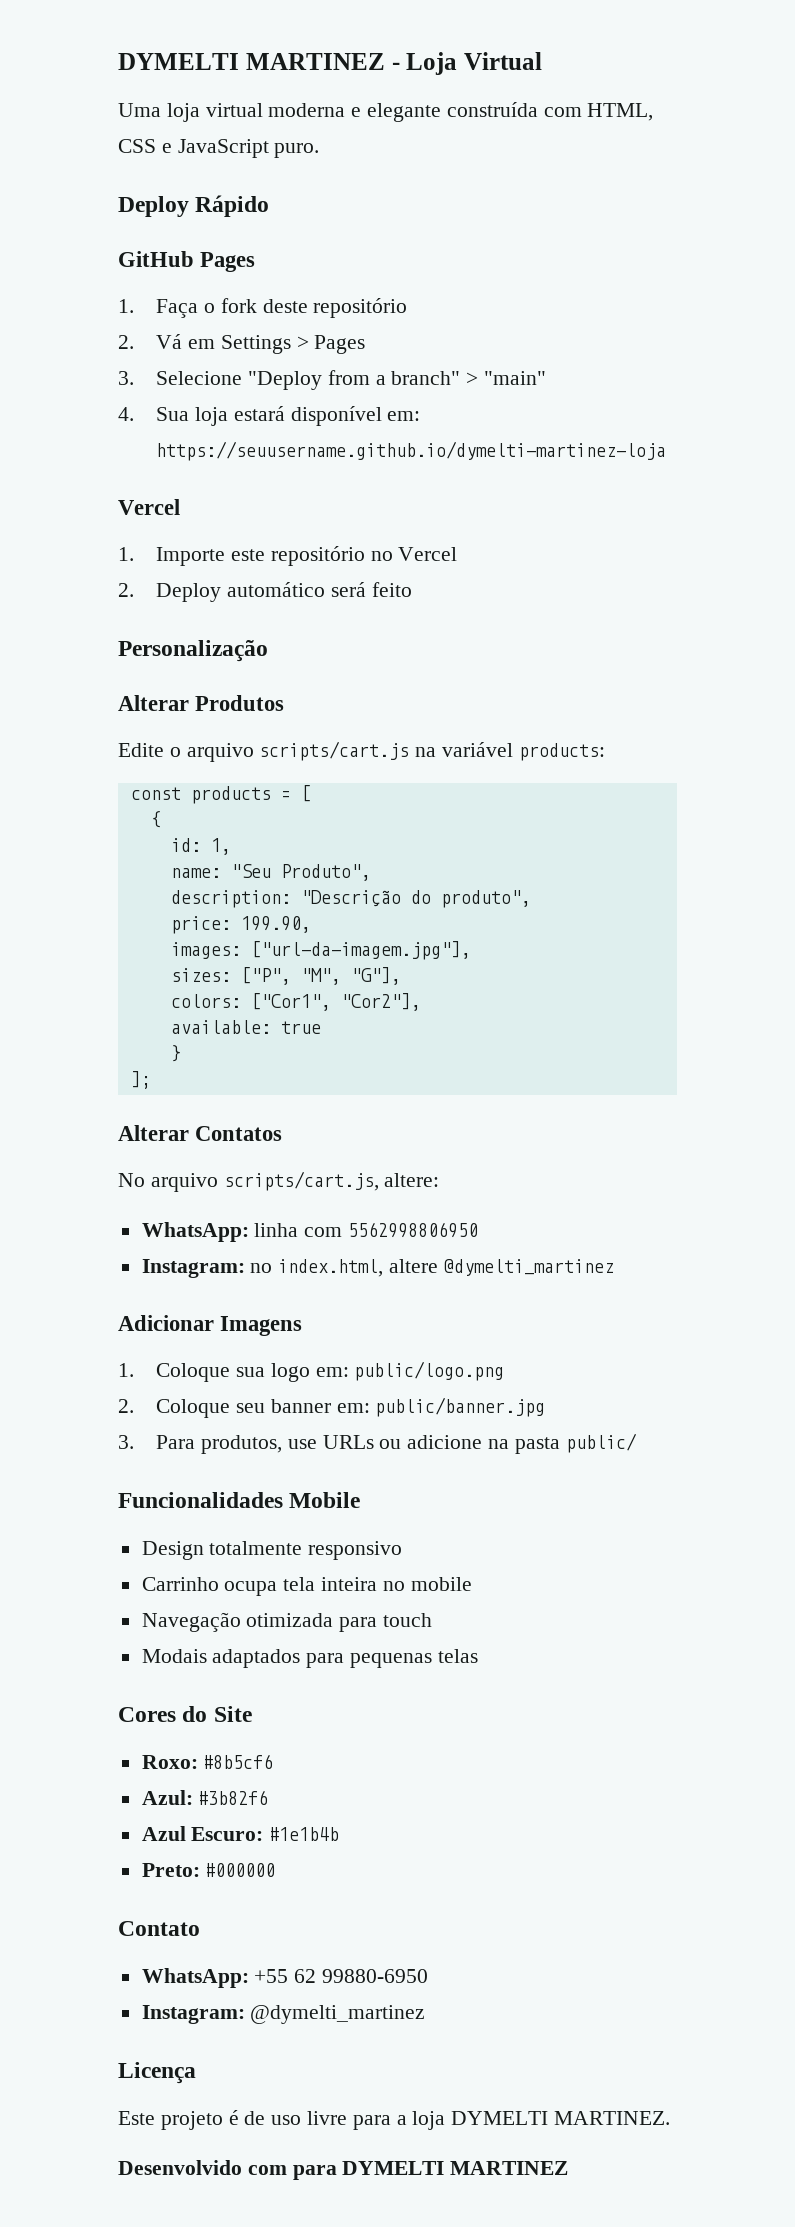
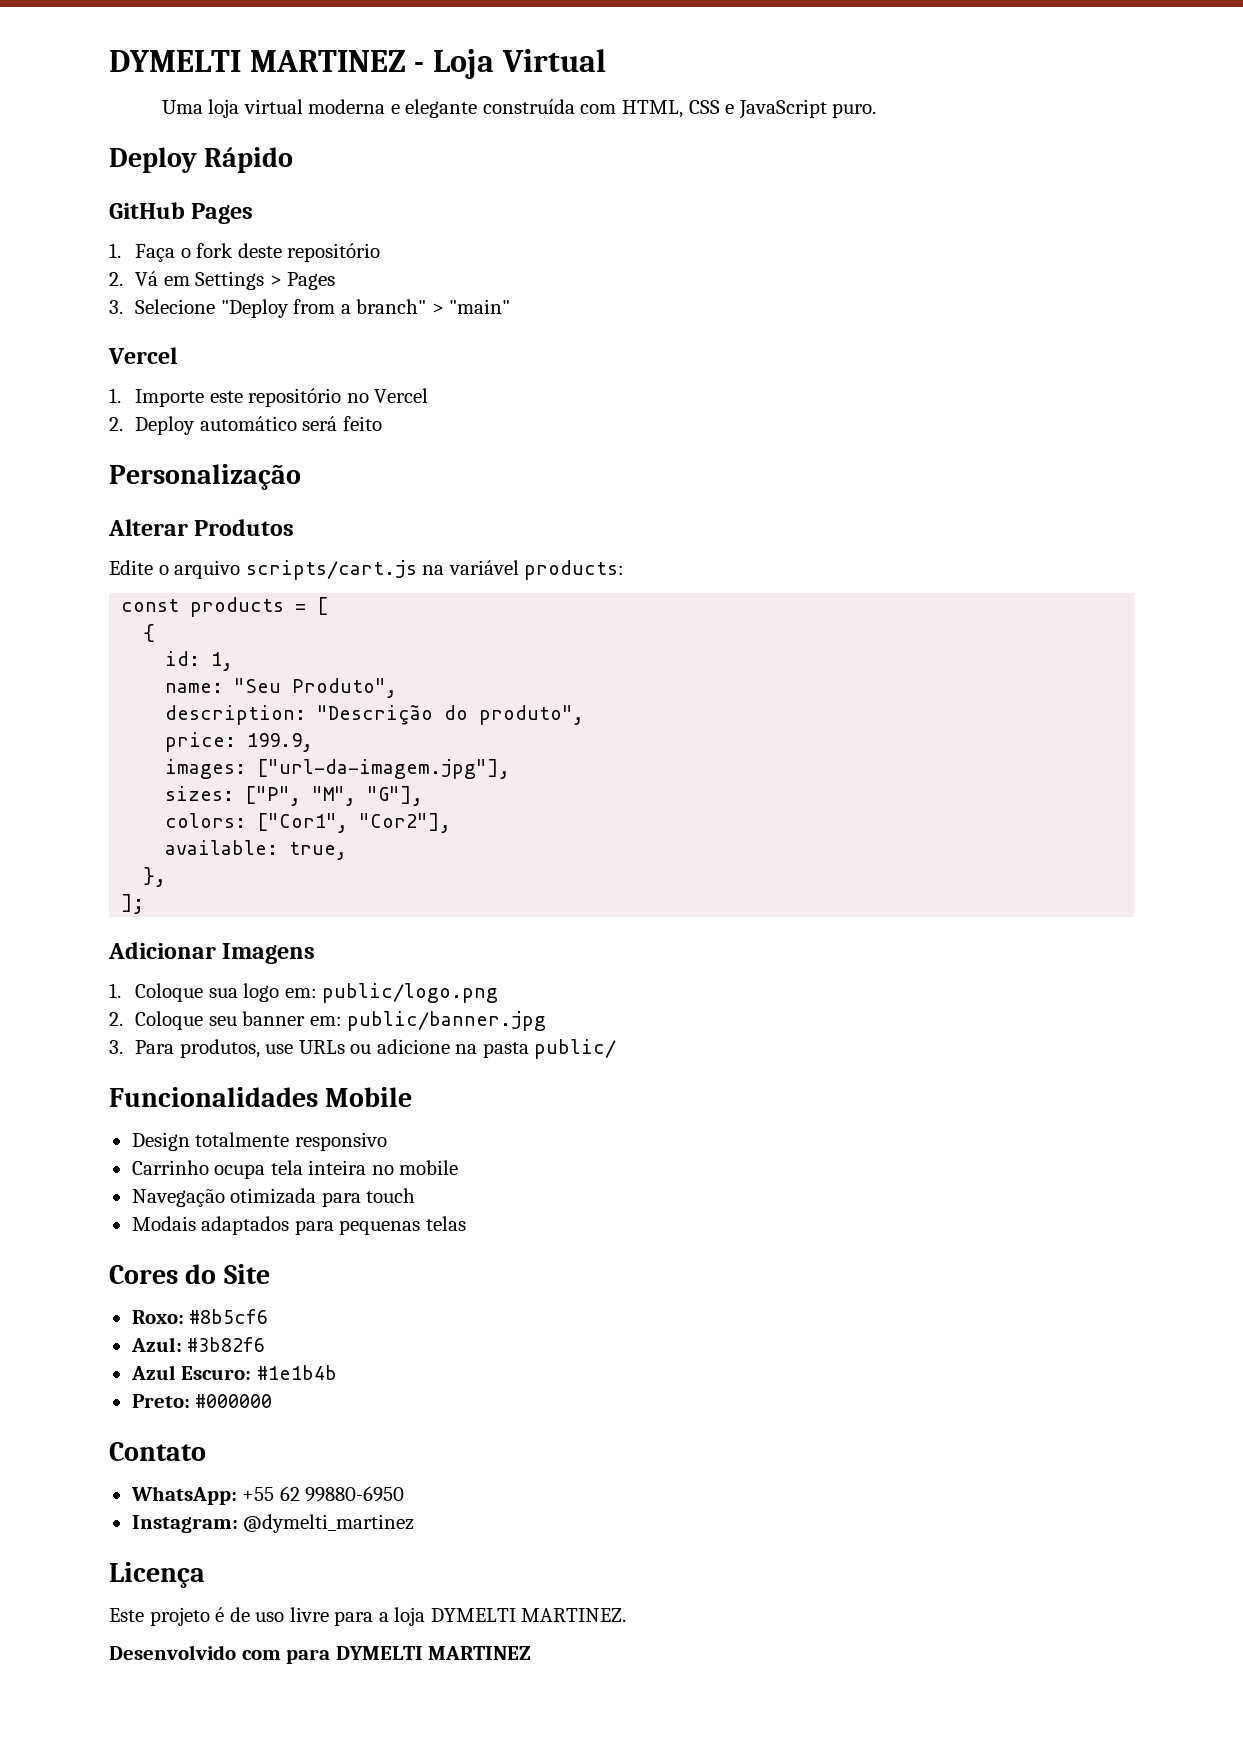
[118,406,421,426] [156,441,667,461] // 4. Sua loja estará disponível em: https://seuusername.github.io/dymelti-martinez-loja -> (511, 306) none
[240,916,311,933] 199.90, -> [247,733,314,752] 199.9,
[280,1021,321,1034] [170,1045,181,1062] true // } -> [289,842,348,860] [143,867,167,887] true, // },
[118,1125,283,1141] [118,1171,440,1192] [141,1222,479,1242] [141,1259,614,1278] // Alterar Contatos // No arquivo scripts/cart.js, altere: // WhatsApp: linha com 5562998806950 // Instagram: no index.html, altere @dymelti_martinez -> (145, 904) none

